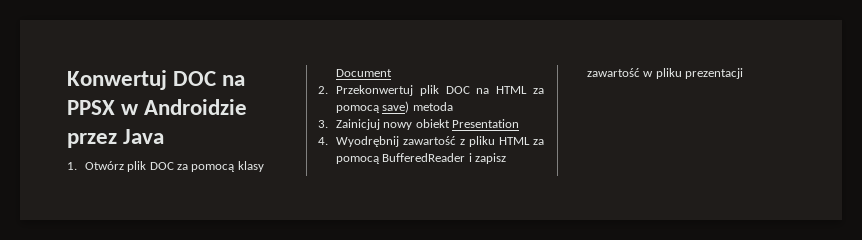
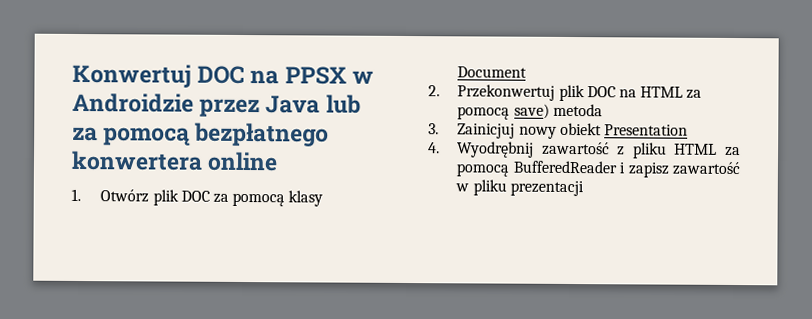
(165, 136) none -> [325,94,361,114] [72,122,330,147] [71,150,279,172] lub za pomocą bezpłatnego konwertera online

